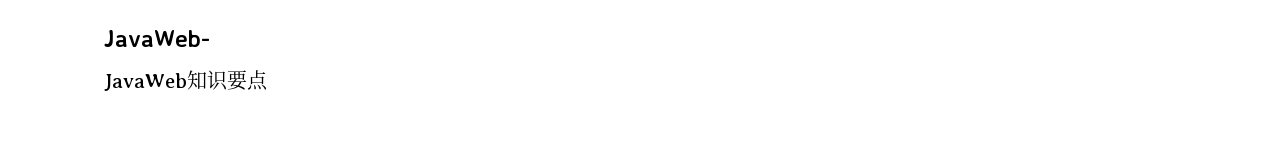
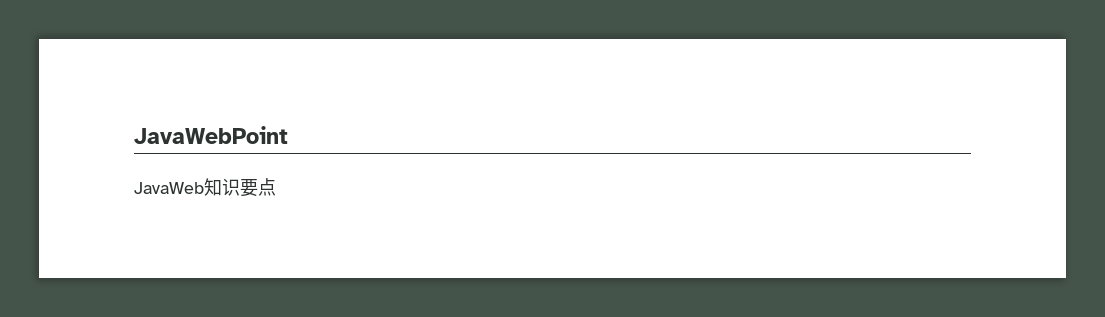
[104,30,210,47] JavaWeb- -> [134,126,288,144] JavaWebPoint

